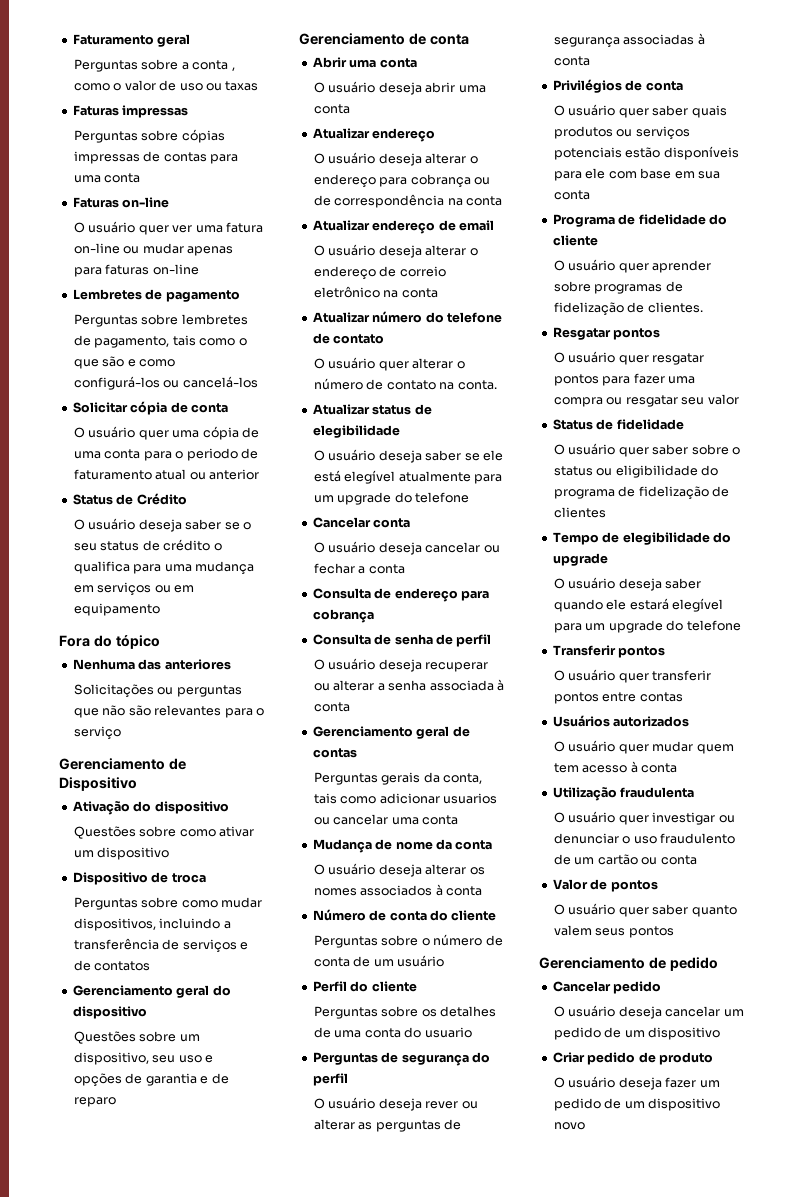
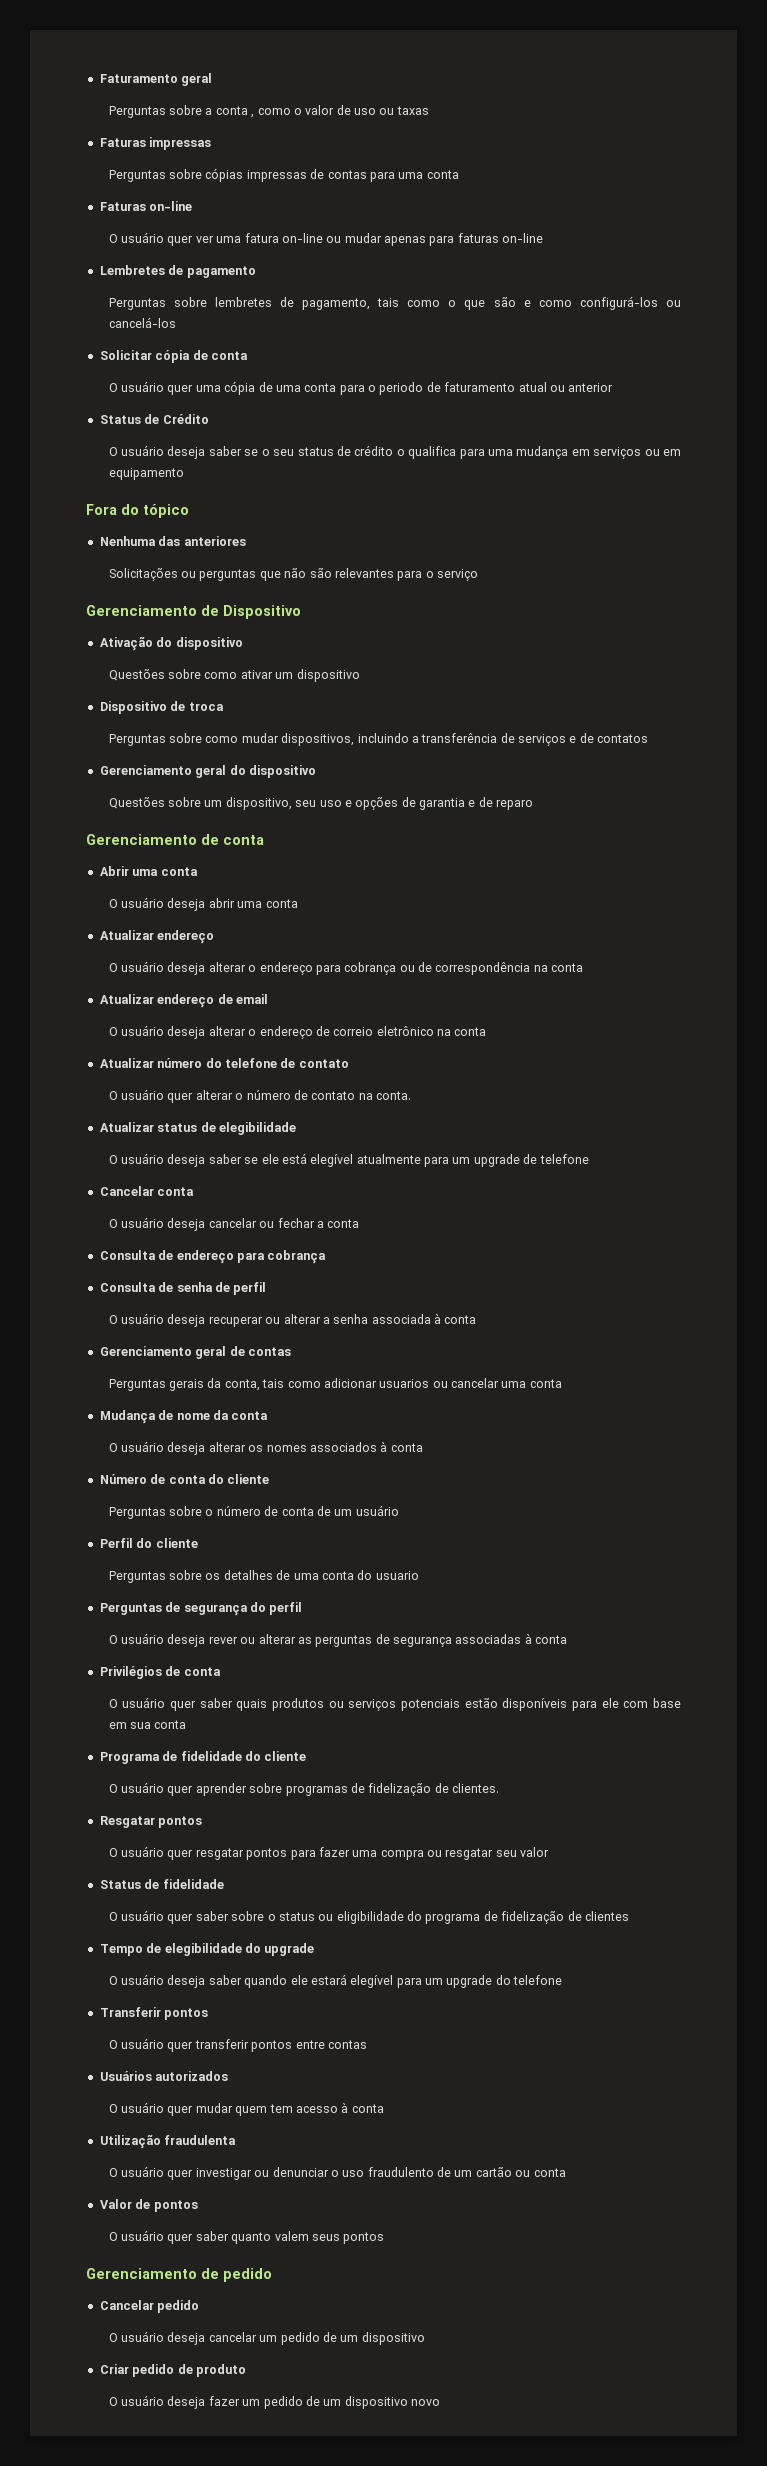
[394,492,412,503] do -> [523,1154,538,1164] de

